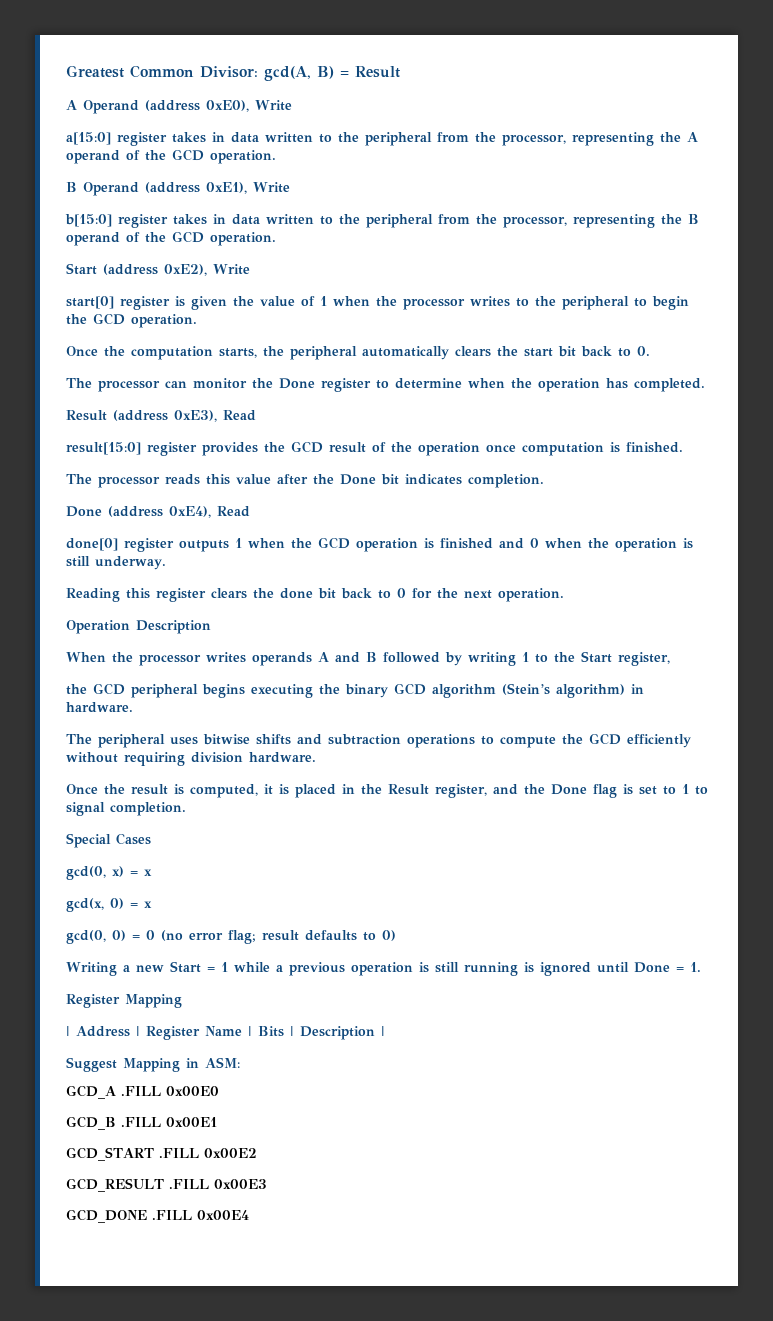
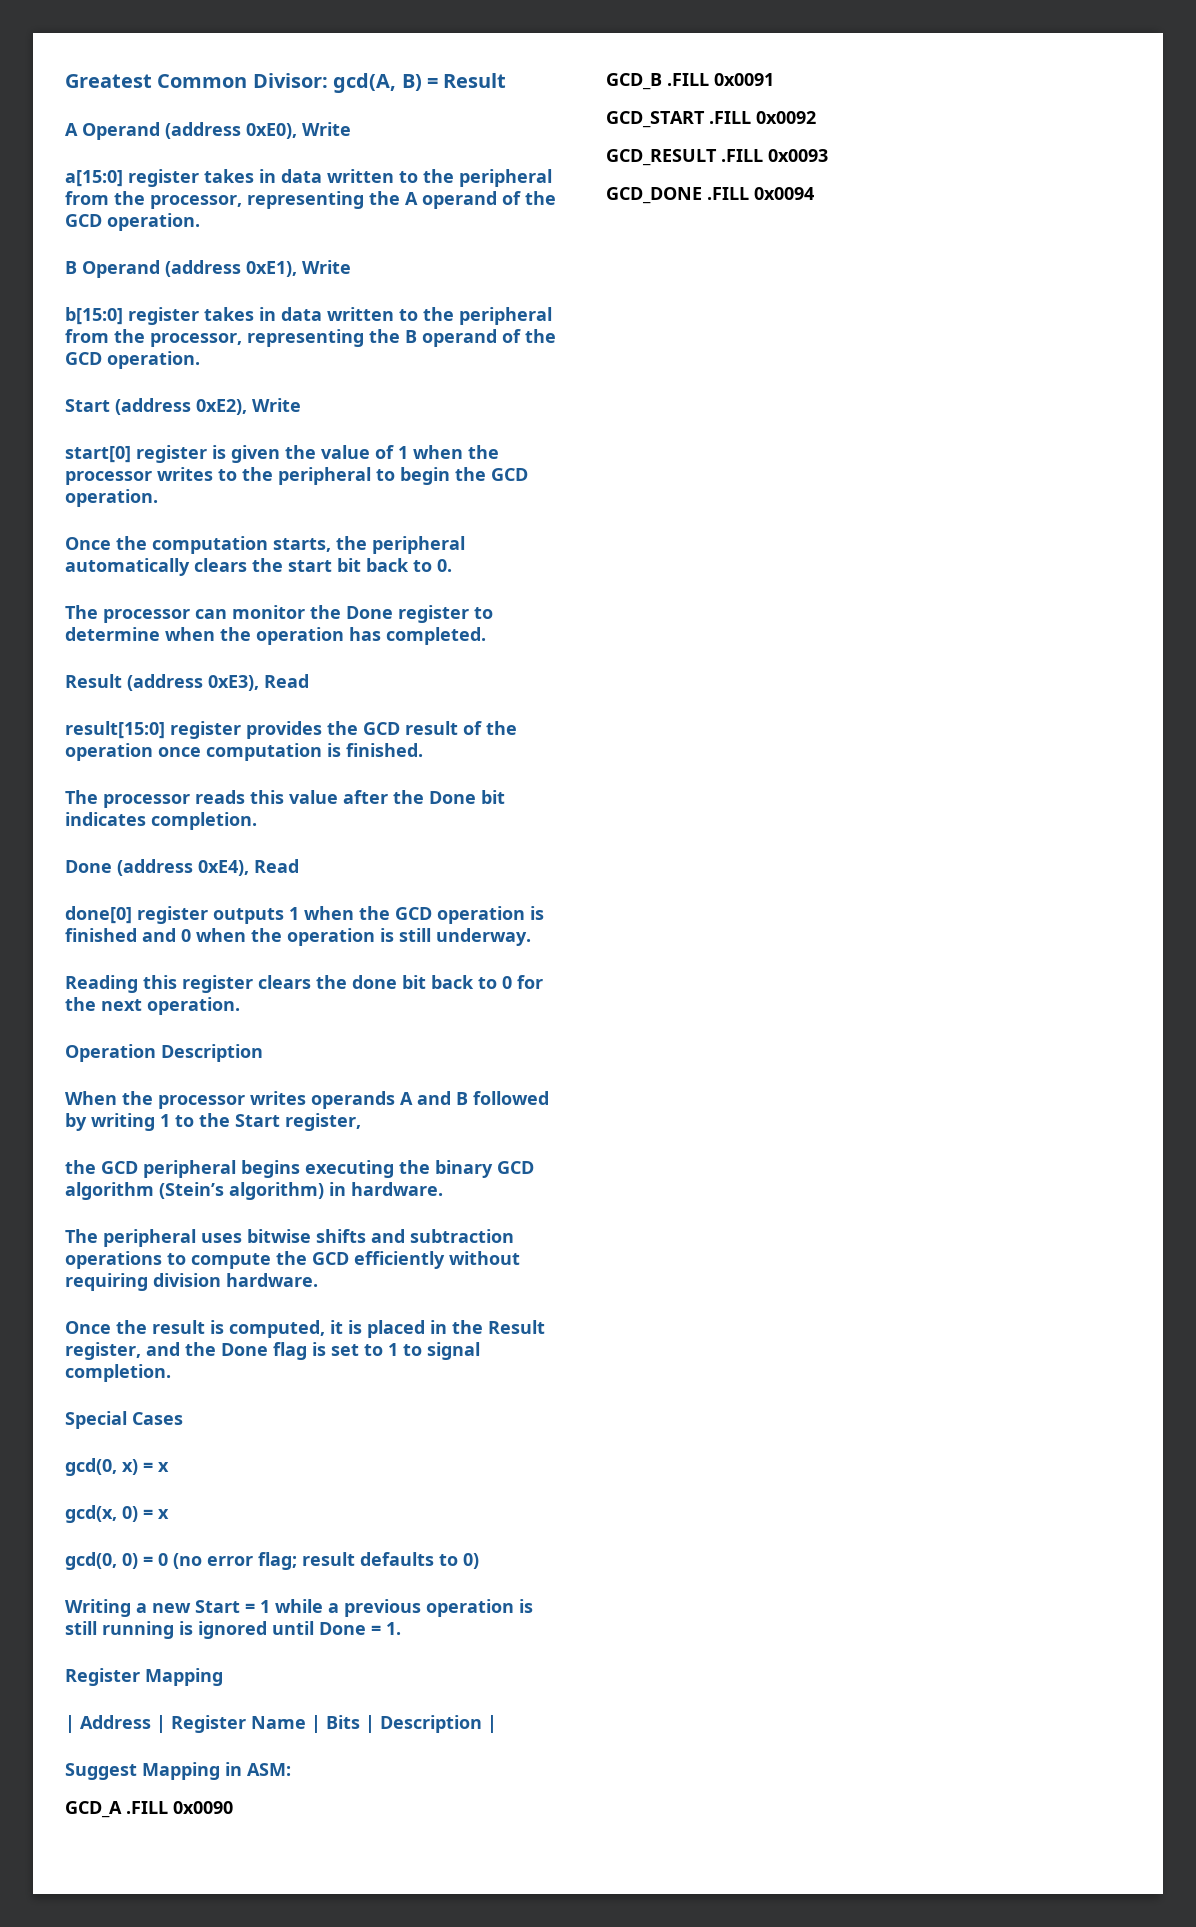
[166,1086,219,1096] 0x00E0 -> [173,1801,233,1814] 0x0090
[166,1117,217,1127] 0x00E1 -> [714,73,774,86] 0x0091
[204,1148,257,1158] 0x00E2 -> [756,111,816,124] 0x0092
[214,1179,267,1189] 0x00E3 -> [768,149,828,162] 0x0093
[197,1210,249,1220] 0x00E4 -> [754,187,814,200] 0x0094

